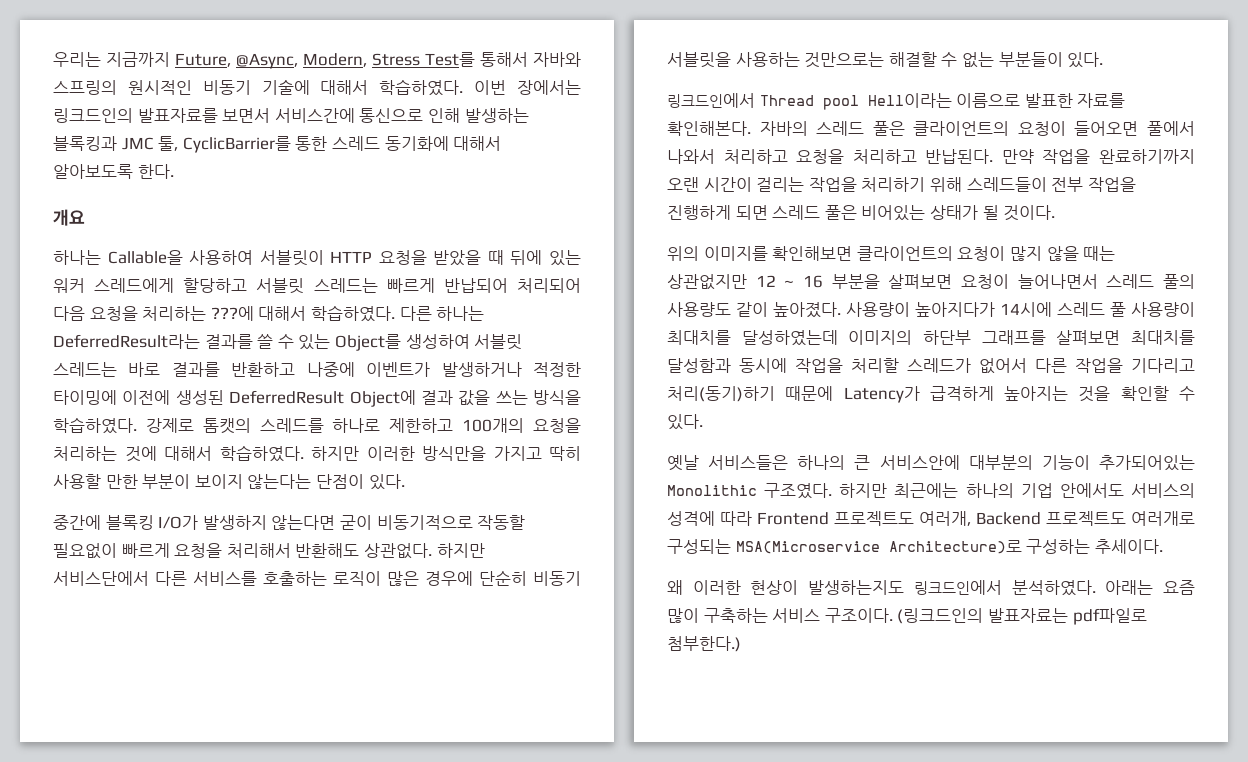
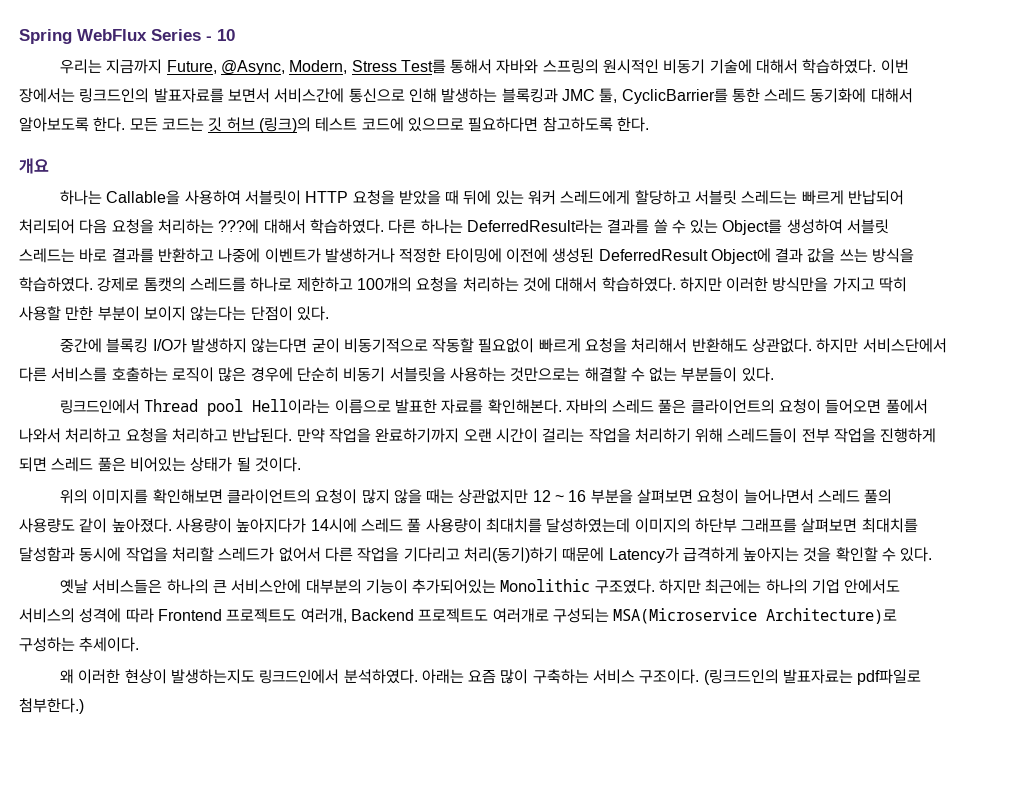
(53, 59) none -> [19,29,235,44] Spring WebFlux Series - 10 //
(174, 171) none -> [129,117,649,133] 모든 코드는 깃 허브 (링크)의 테스트 코드에 있으므로 필요하다면 참고하도록 한다.

